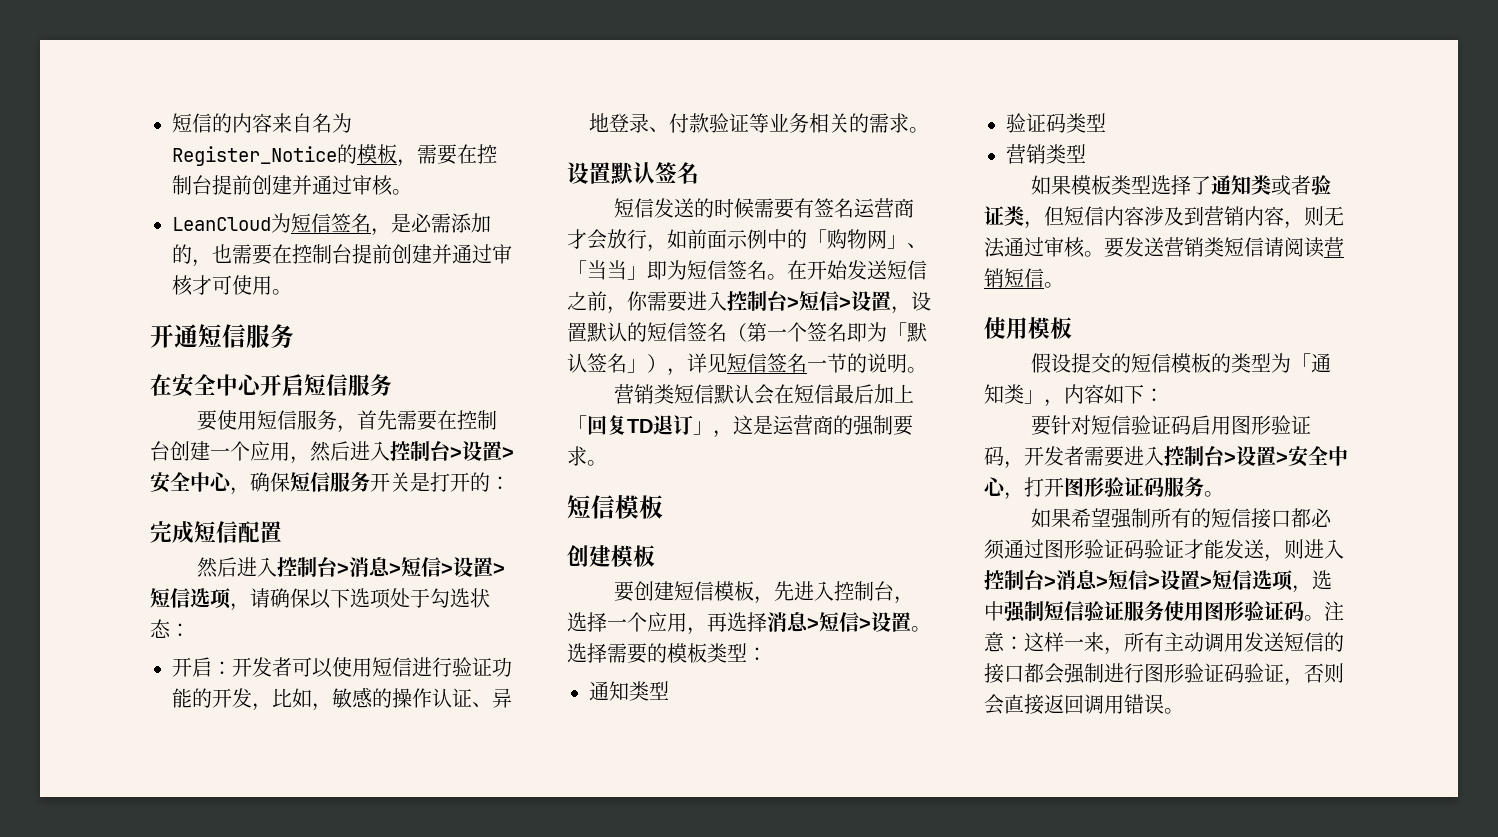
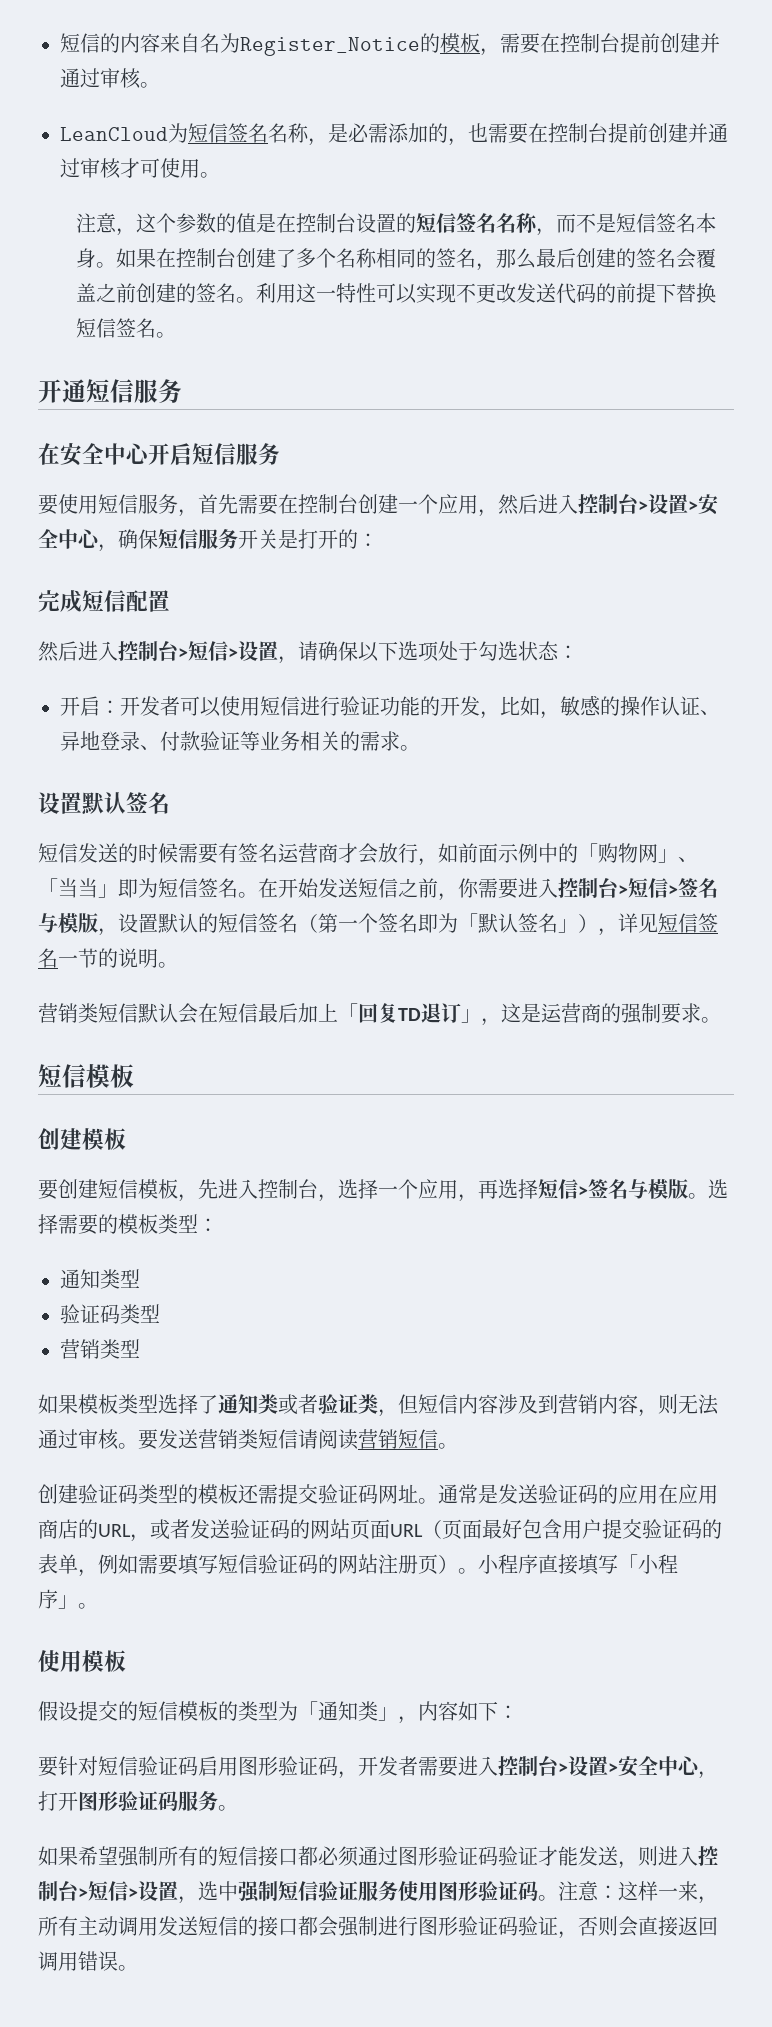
(371, 223) none -> [268,123,309,143] 名称
(292, 292) none -> [76,213,717,236] [76,248,717,271] [76,283,717,304] [76,318,177,338] // 注意，这个参数的值是在控制台设置的短信签名名称，而不是短信签名本身。如果在控制台创建了多个名称相同的签名，那么最后创建的签名会覆盖之前创建的签名。利用这一特性可以实现不更改发送代码的前提下替换短信签名。
[349,557,506,577] [150,588,231,609] 消息>短信>设置>短信选项 -> [188,641,278,661] 短信>设置
[851,291,891,311] 设置 -> [678,878,718,898] [38,913,98,933] 签名与模版
[767,612,911,632] 消息>短信>设置 -> [538,1179,688,1199] 短信>签名与模版
(1064, 285) none -> [38,1484,718,1504] [38,1519,722,1542] [38,1554,678,1577] [38,1589,98,1609] // 创建验证码类型的模板还需提交验证码网址。通常是发送验证码的应用在应用商店的URL，或者发送验证码的网站页面URL（页面最好包含用户提交验证码的表单，例如需要填写短信验证码的网站注册页）。小程序直接填写「小程序」。
[1056,570,1293,591] 消息>短信>设置>短信选项 -> [88,1881,178,1901] 短信>设置

